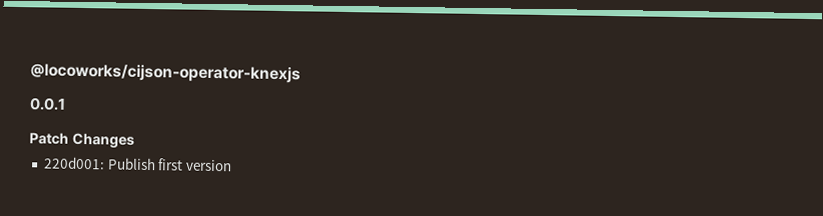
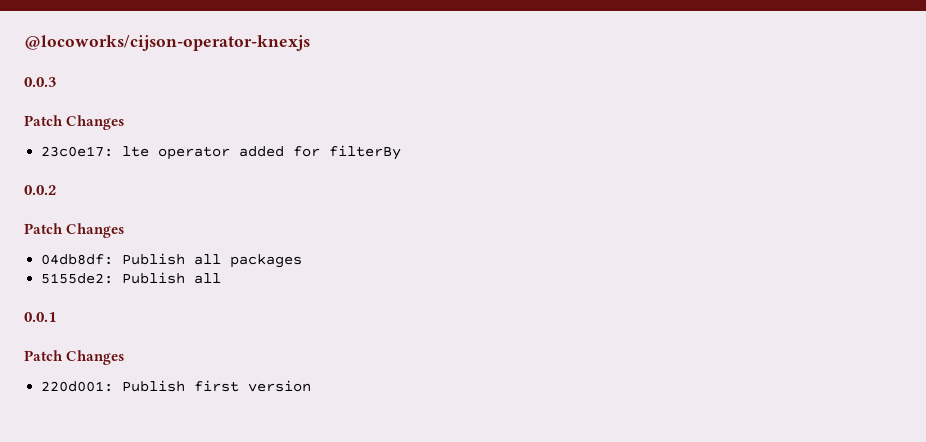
(301, 73) none -> [24,77,56,87] [24,115,125,130] [41,145,402,160] [24,185,56,195] [24,223,125,238] [41,253,303,268] [41,272,222,284] // 0.0.3 // Patch Changes // 23c0e17: lte operator added for filterBy // 0.0.2 // Patch Changes // 04db8df: Publish all packages // 5155de2: Publish all

